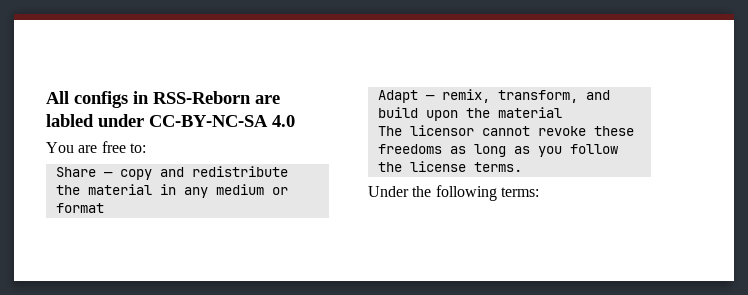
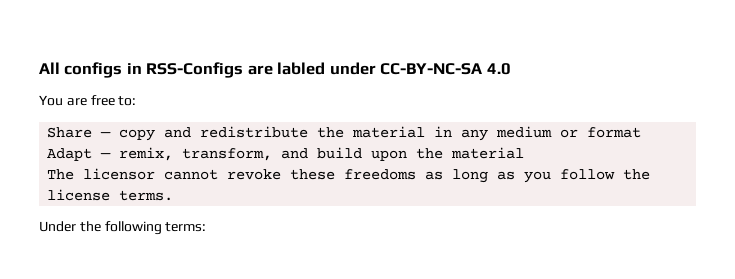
[153,91,251,104] RSS-Reborn -> [146,62,244,78] RSS-Configs

